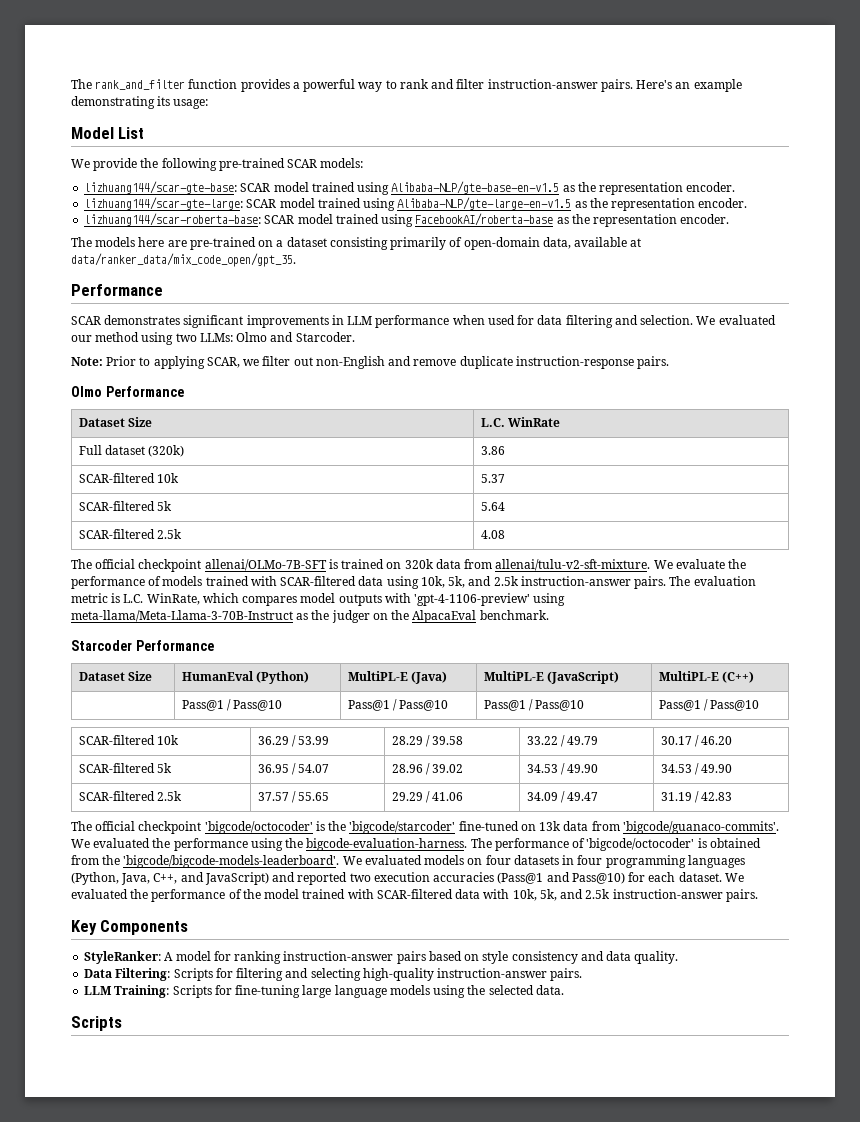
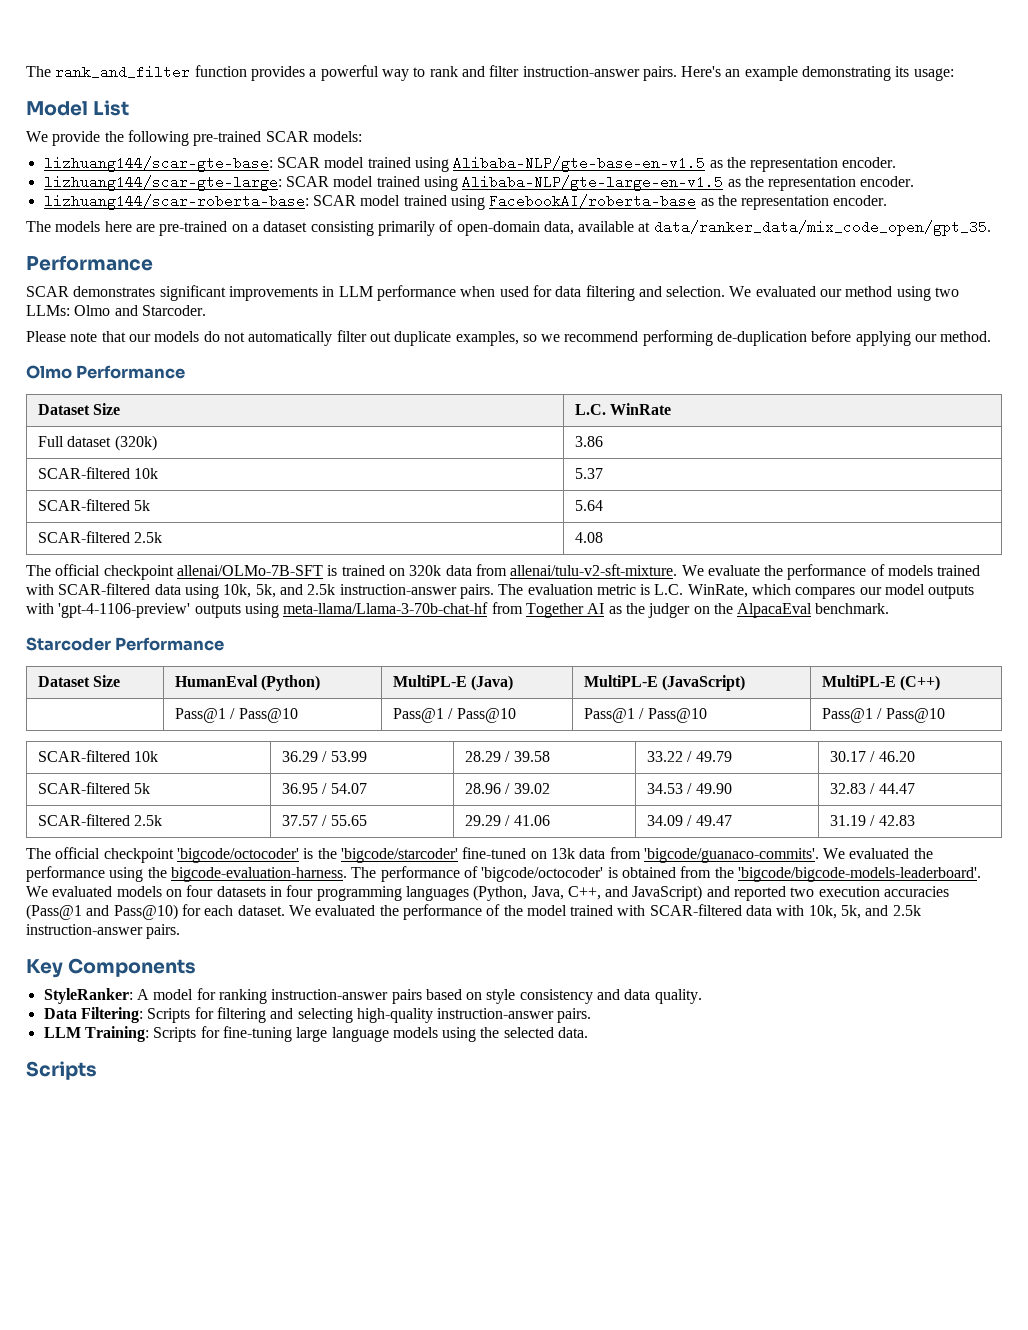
[71,356,670,369] Note: Prior to applying SCAR, we filter out non-English and remove duplicate instruction-response pairs. -> [26,330,992,346] Please note that our models do not automatically filter out duplicate examples, so we recommend performing de-duplication before applying our method.
(298, 601) none -> [859,587,882,595] our
[533,593,566,606] [71,610,293,622] using meta-llama/Meta-Llama-3-70B-Instruct -> [194,602,605,618] outputs using meta-llama/Llama-3-70b-chat-hf from Together AI
[660,763,733,775] 34.53 / 49.90 -> [830,783,915,794] 32.83 / 44.47

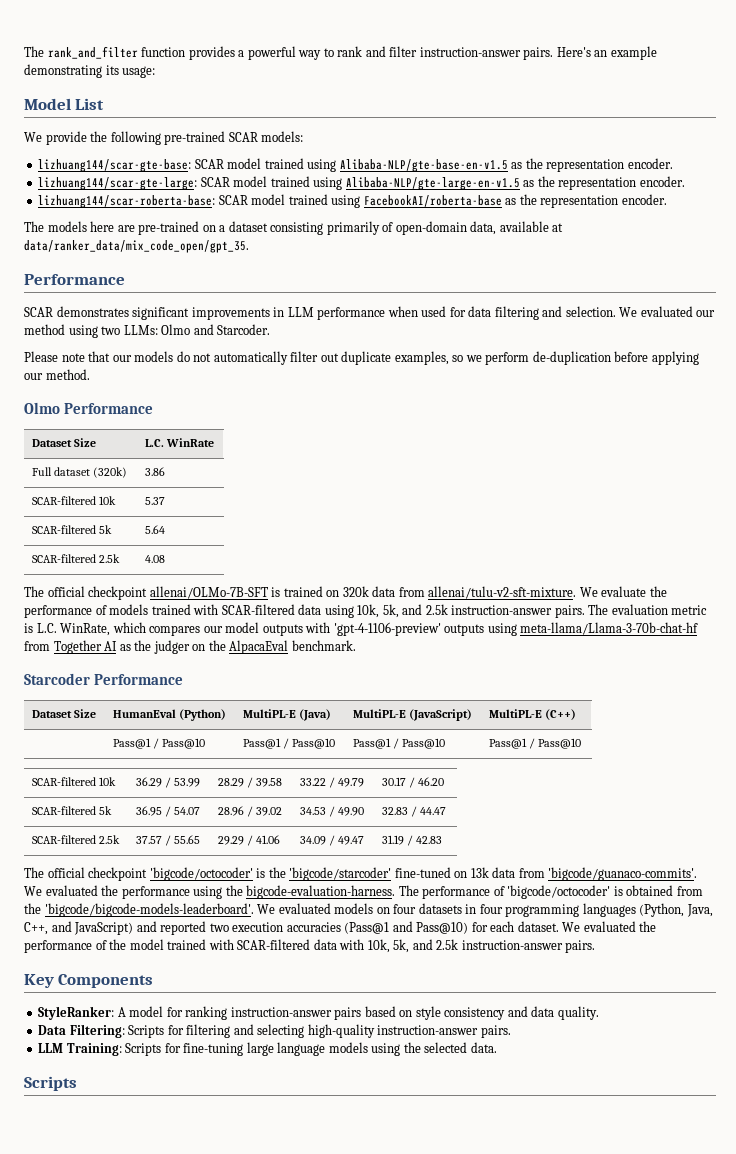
[564,330,713,346] recommend performing -> [485,352,530,365] perform

